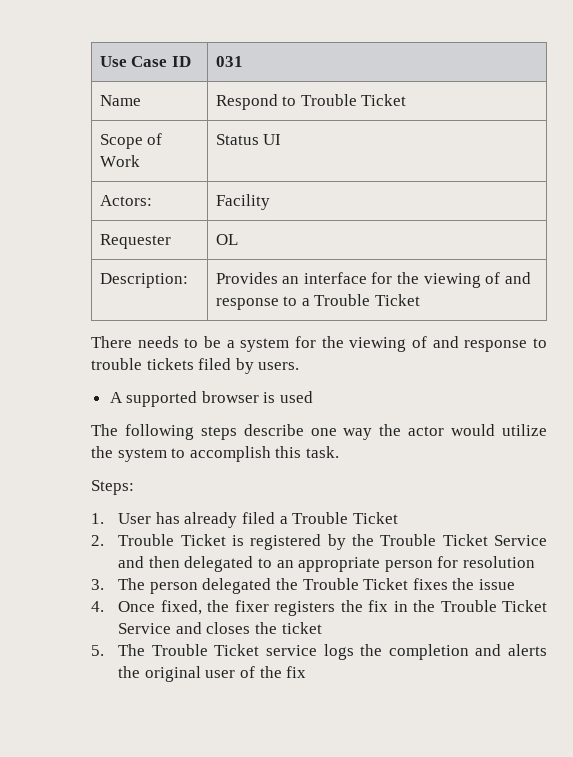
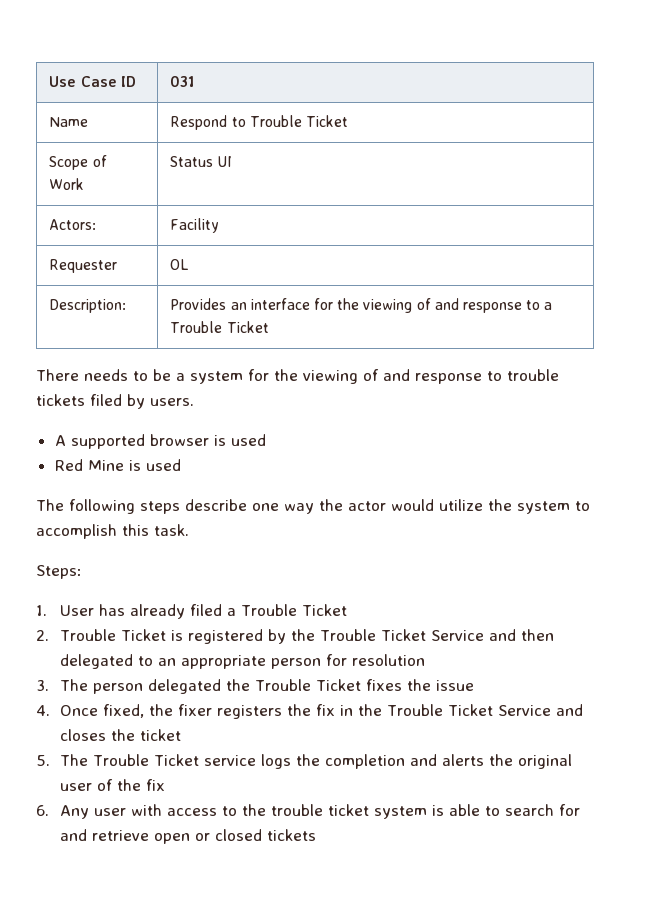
(314, 397) none -> [54,459,181,471] // Red Mine is used
(307, 672) none -> [36,804,581,819] [60,829,317,844] // 6. Any user with access to the trouble ticket system is able to search for and retrieve open or closed tickets

